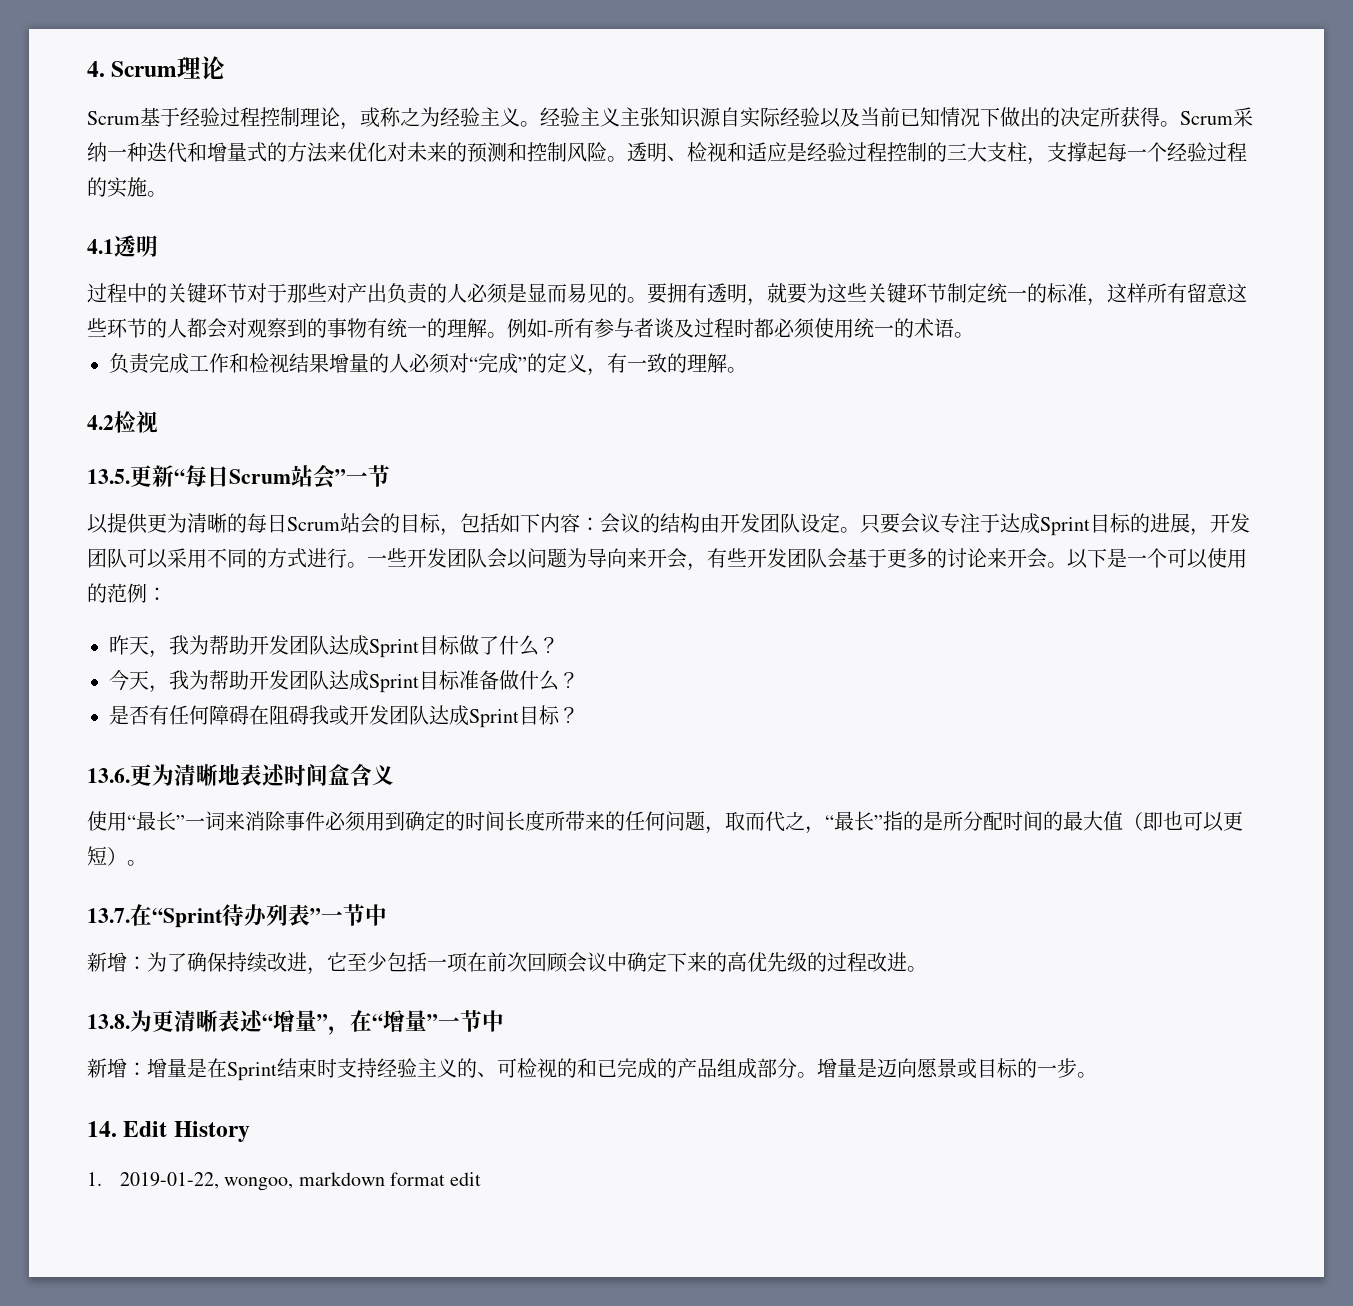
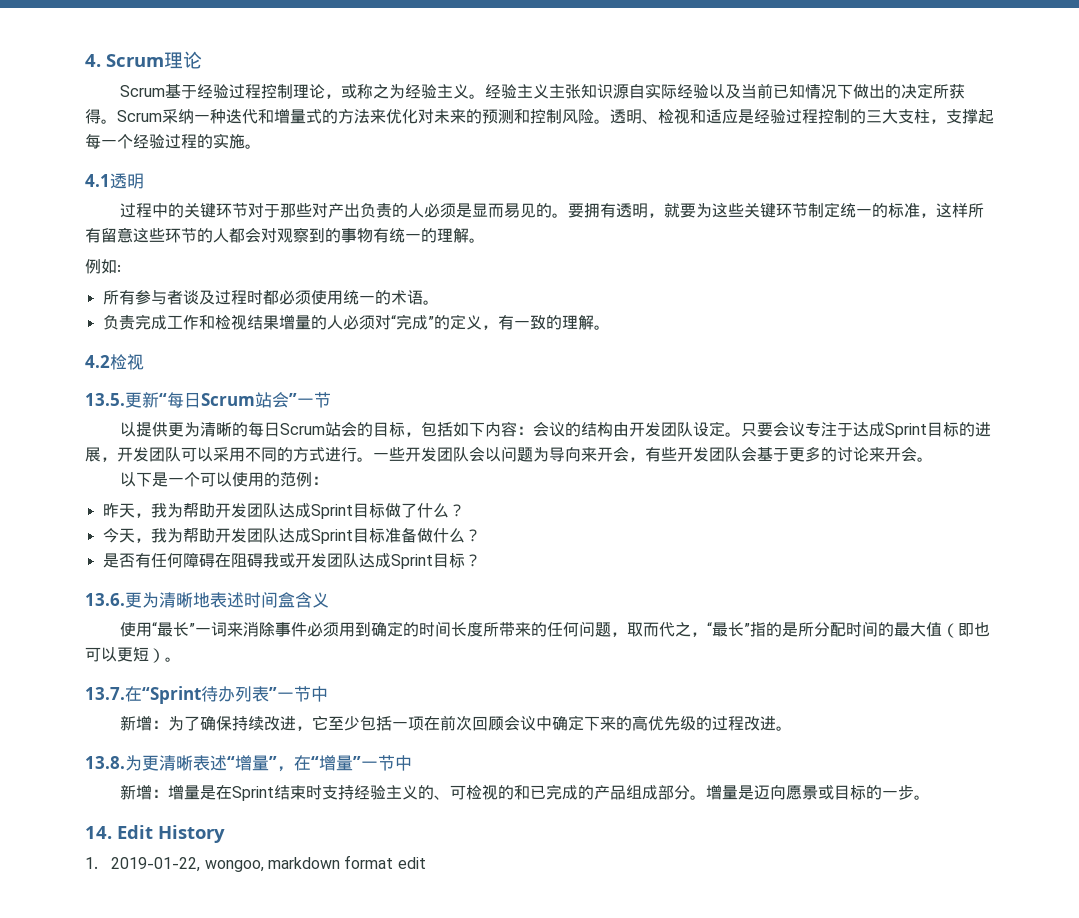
[507,318,554,338] 例如- -> [85,259,121,274] // 例如: //
(1067, 565) none -> (933, 459) //

